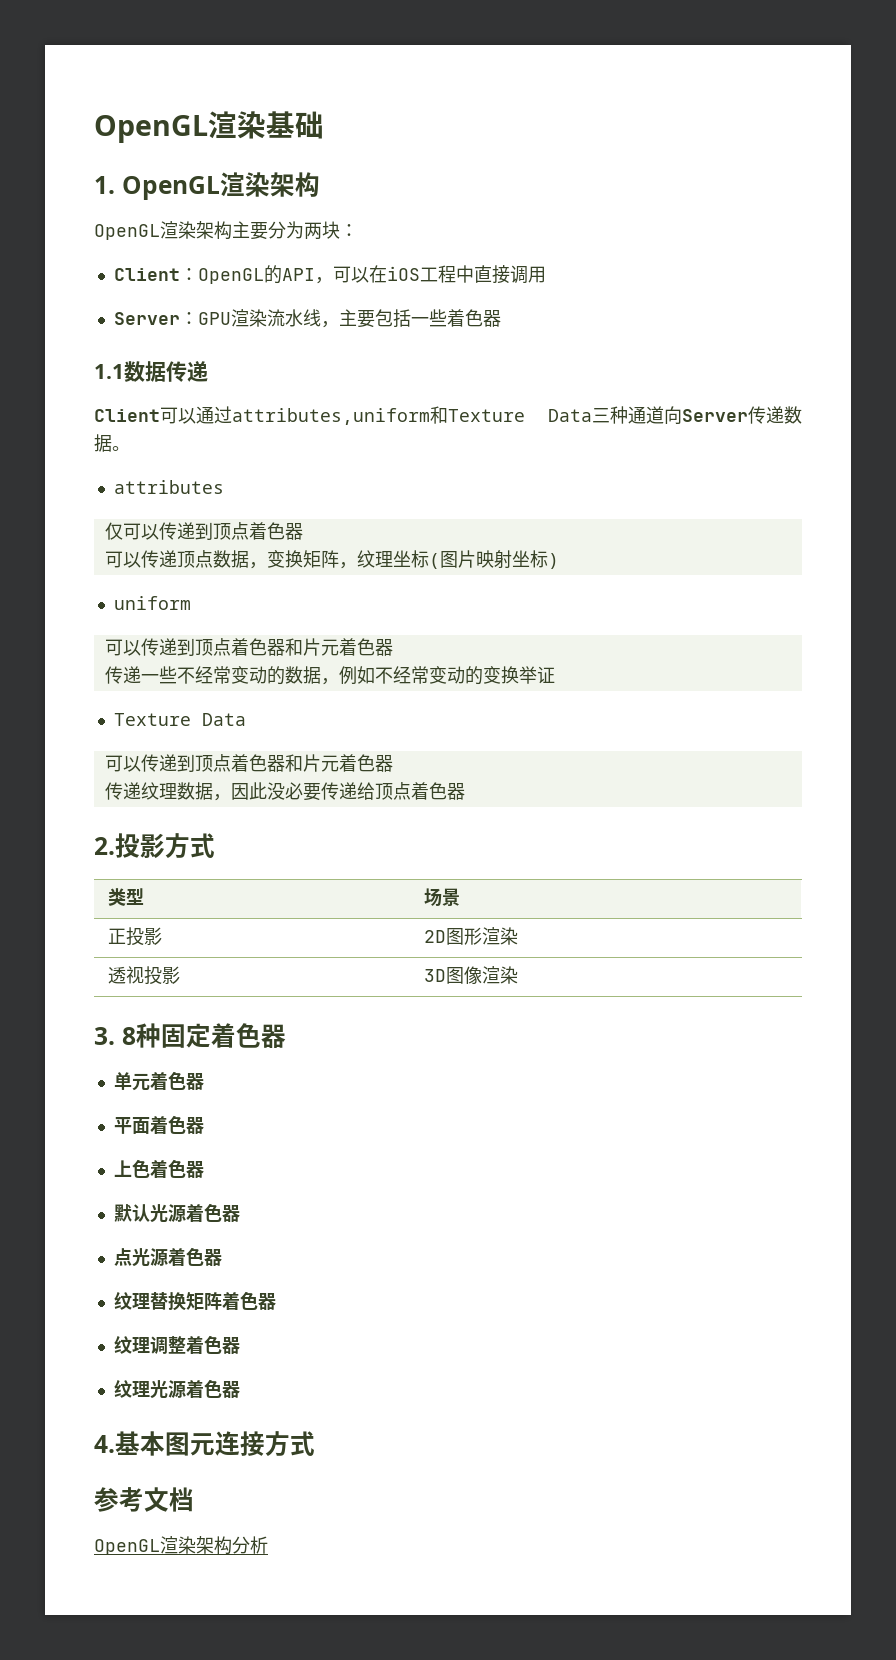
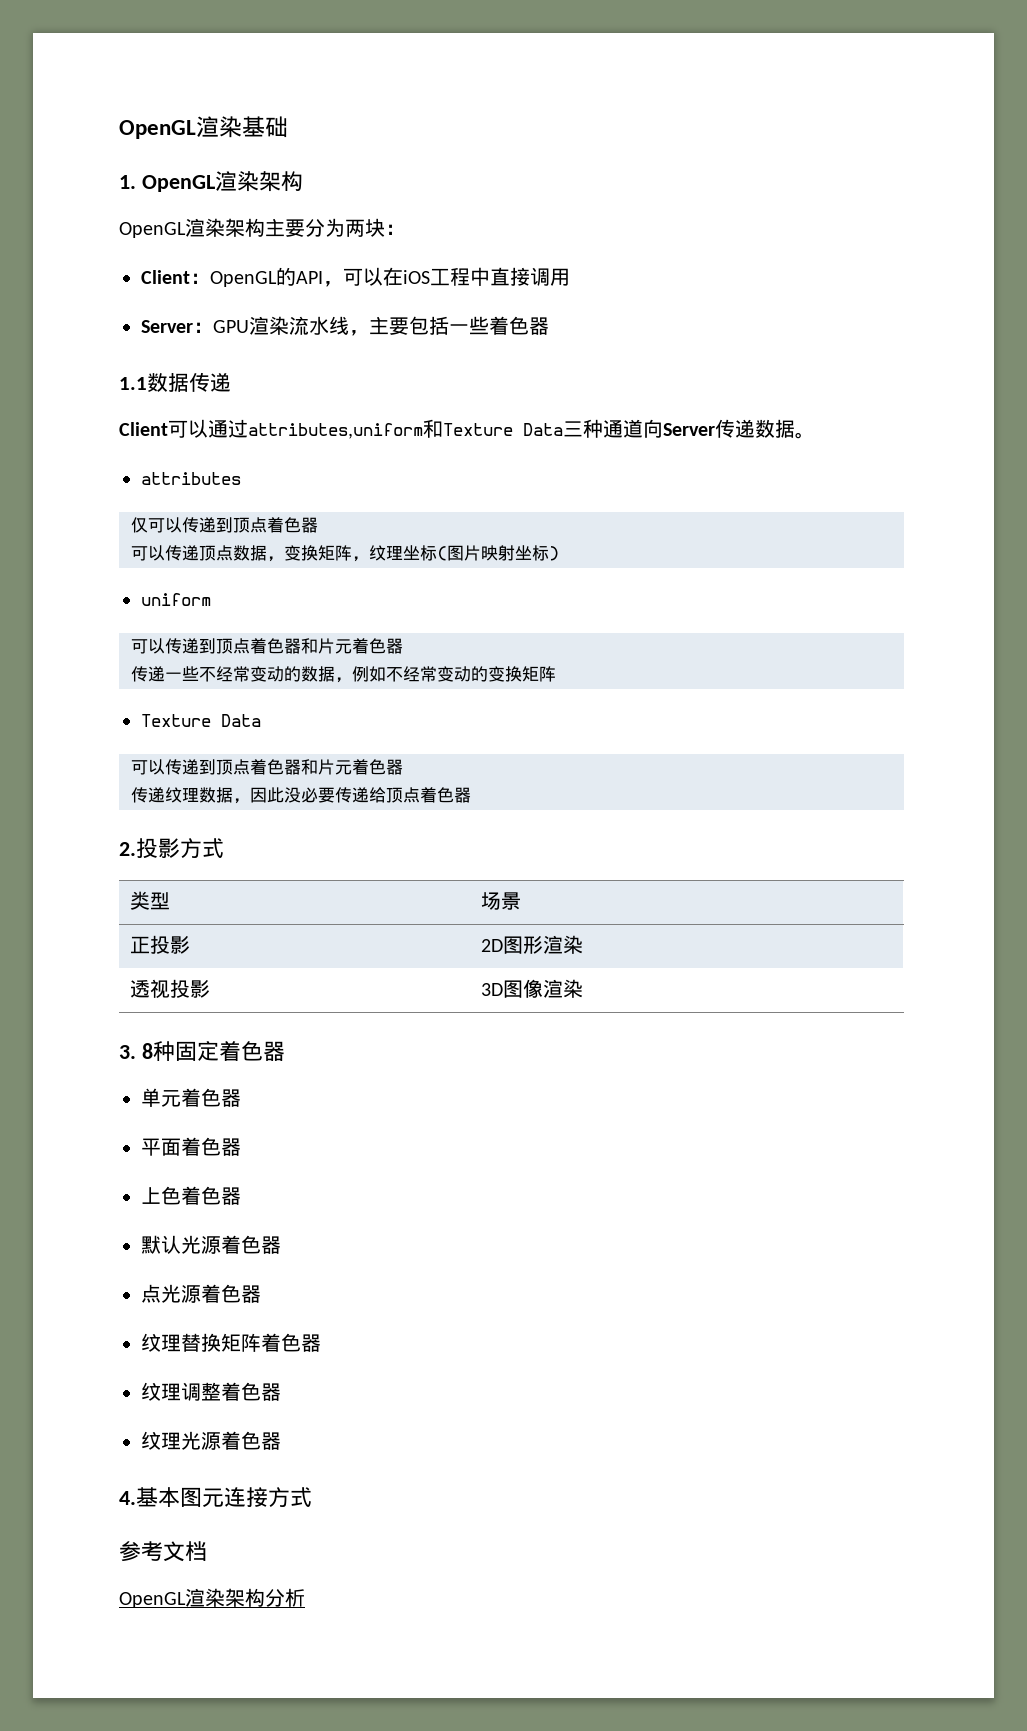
[518,666,555,684] 举证 -> [522,666,556,682] 矩阵

